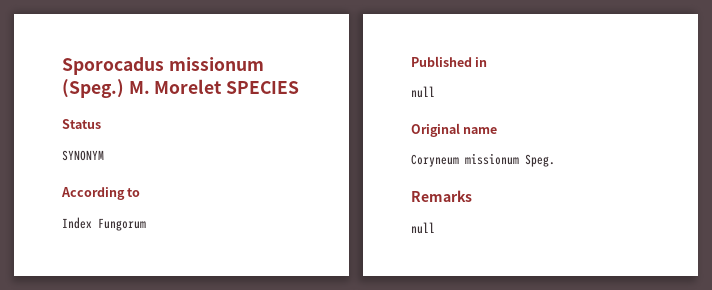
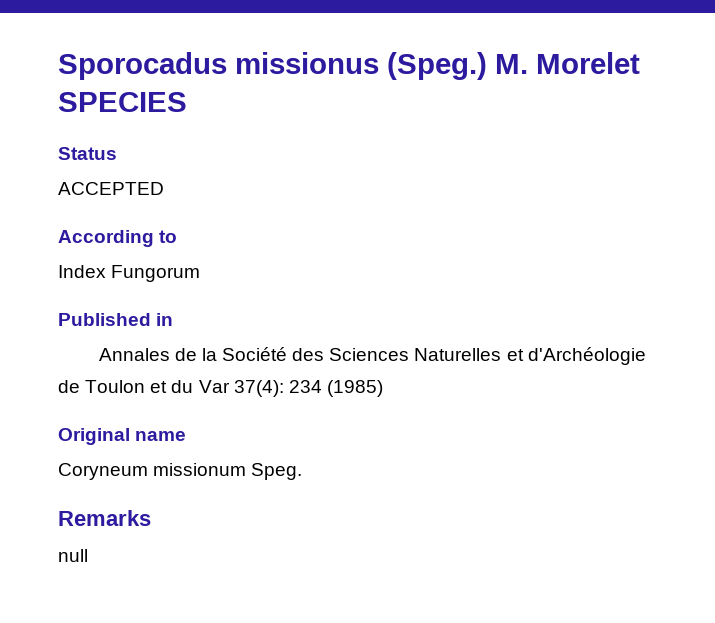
[168,57,264,71] missionum -> [235,52,379,74] missionus
[62,150,104,161] SYNONYM -> [58,182,164,195] ACCEPTED
[411,86,435,98] null -> [98,347,646,365] [58,380,383,397] Annales de la Société des Sciences Naturelles et d'Archéologie de Toulon et du Var 37(4): 234 (1985)

